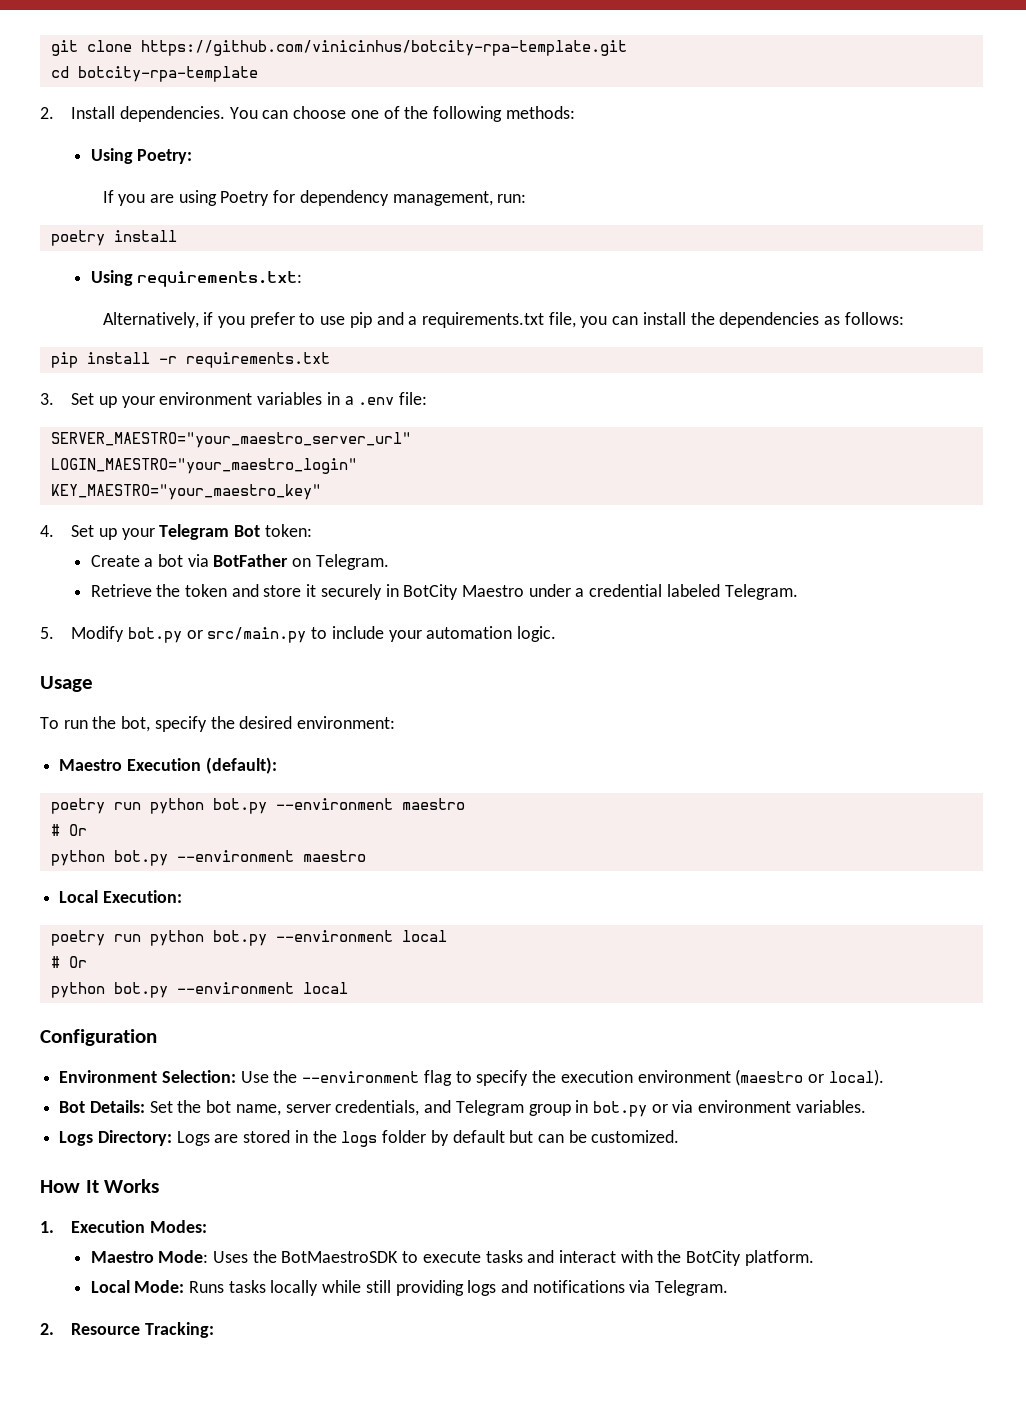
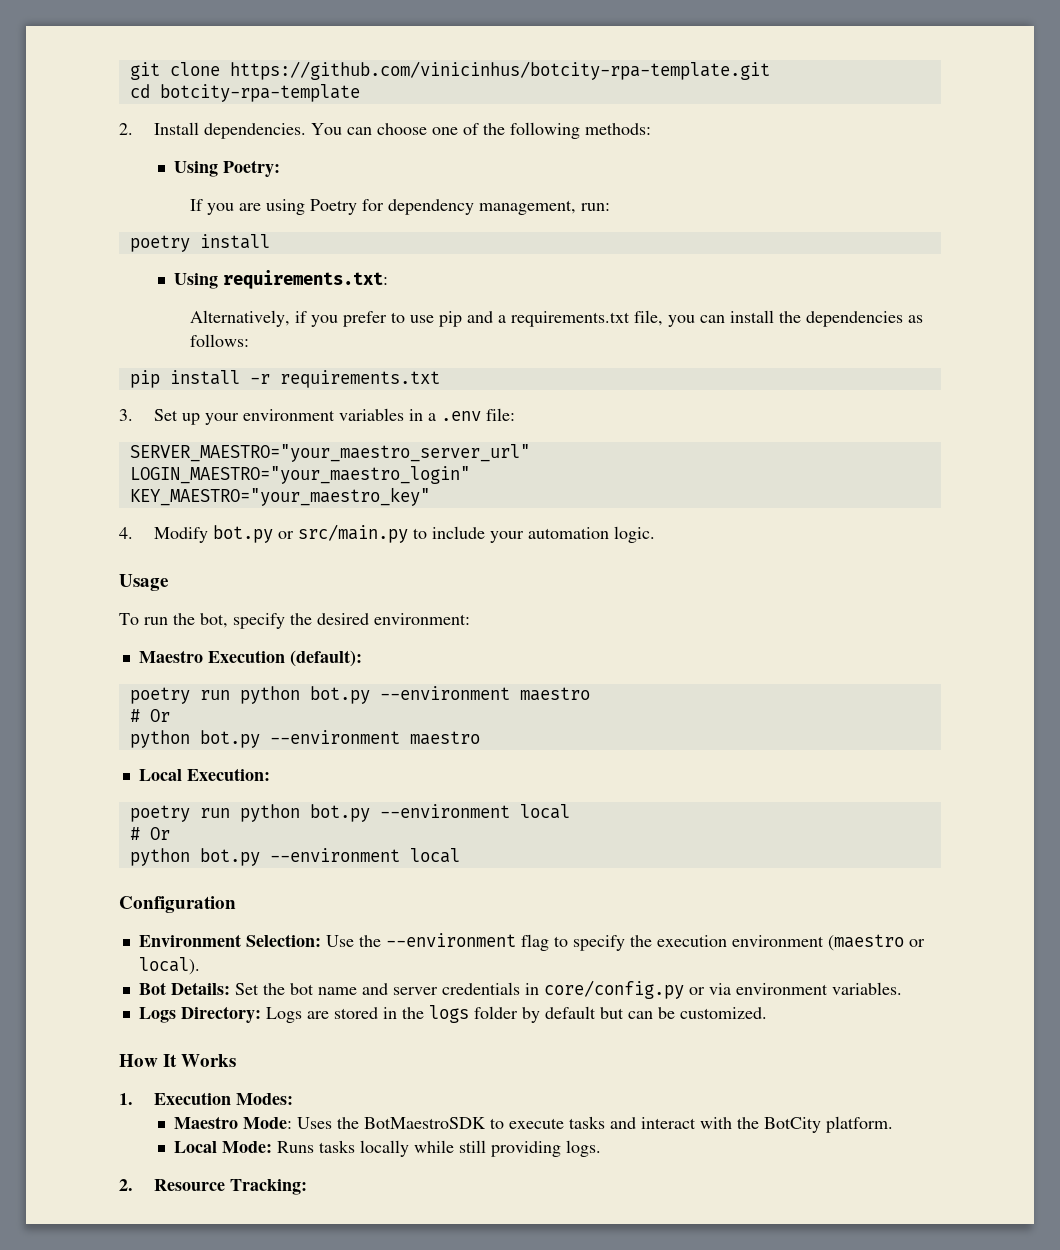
[71,524,312,540] [90,554,389,570] [90,584,798,600] [40,627,54,639] Set up your Telegram Bot token: // Create a bot via BotFather on Telegram. // Retrieve the token and store it securely in BotCity Maestro under a credential labeled Telegram. // 5. -> (133, 533) none
[235,1100,647,1117] name, server credentials, and Telegram group in bot.py -> [317,980,684,999] name and server credentials in core/config.py
[467,1280,729,1296] logs and notifications via Telegram. -> [566,1140,602,1157] logs.

